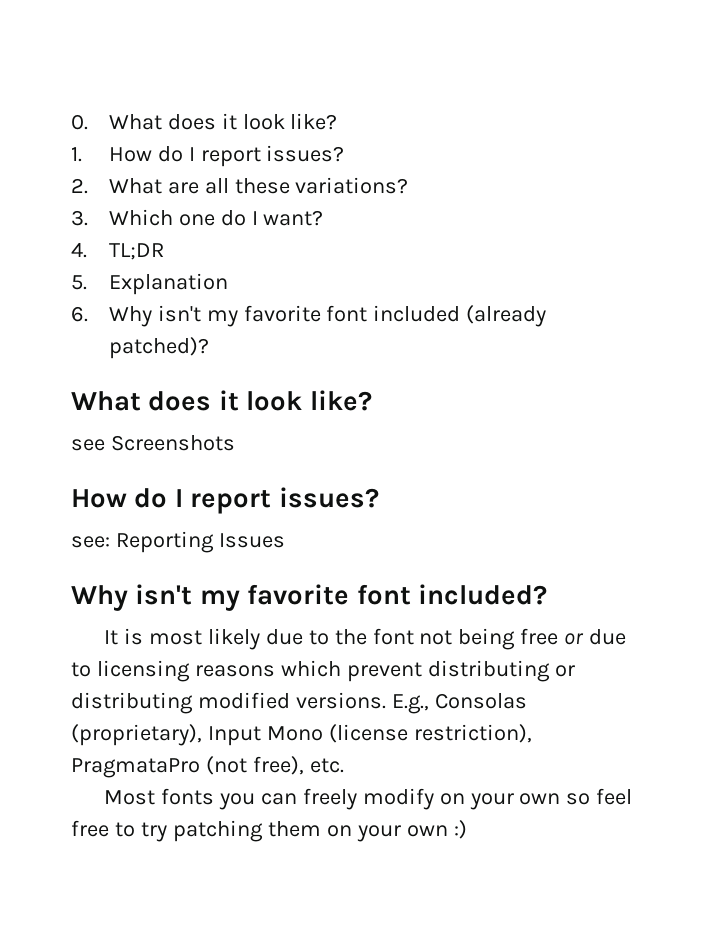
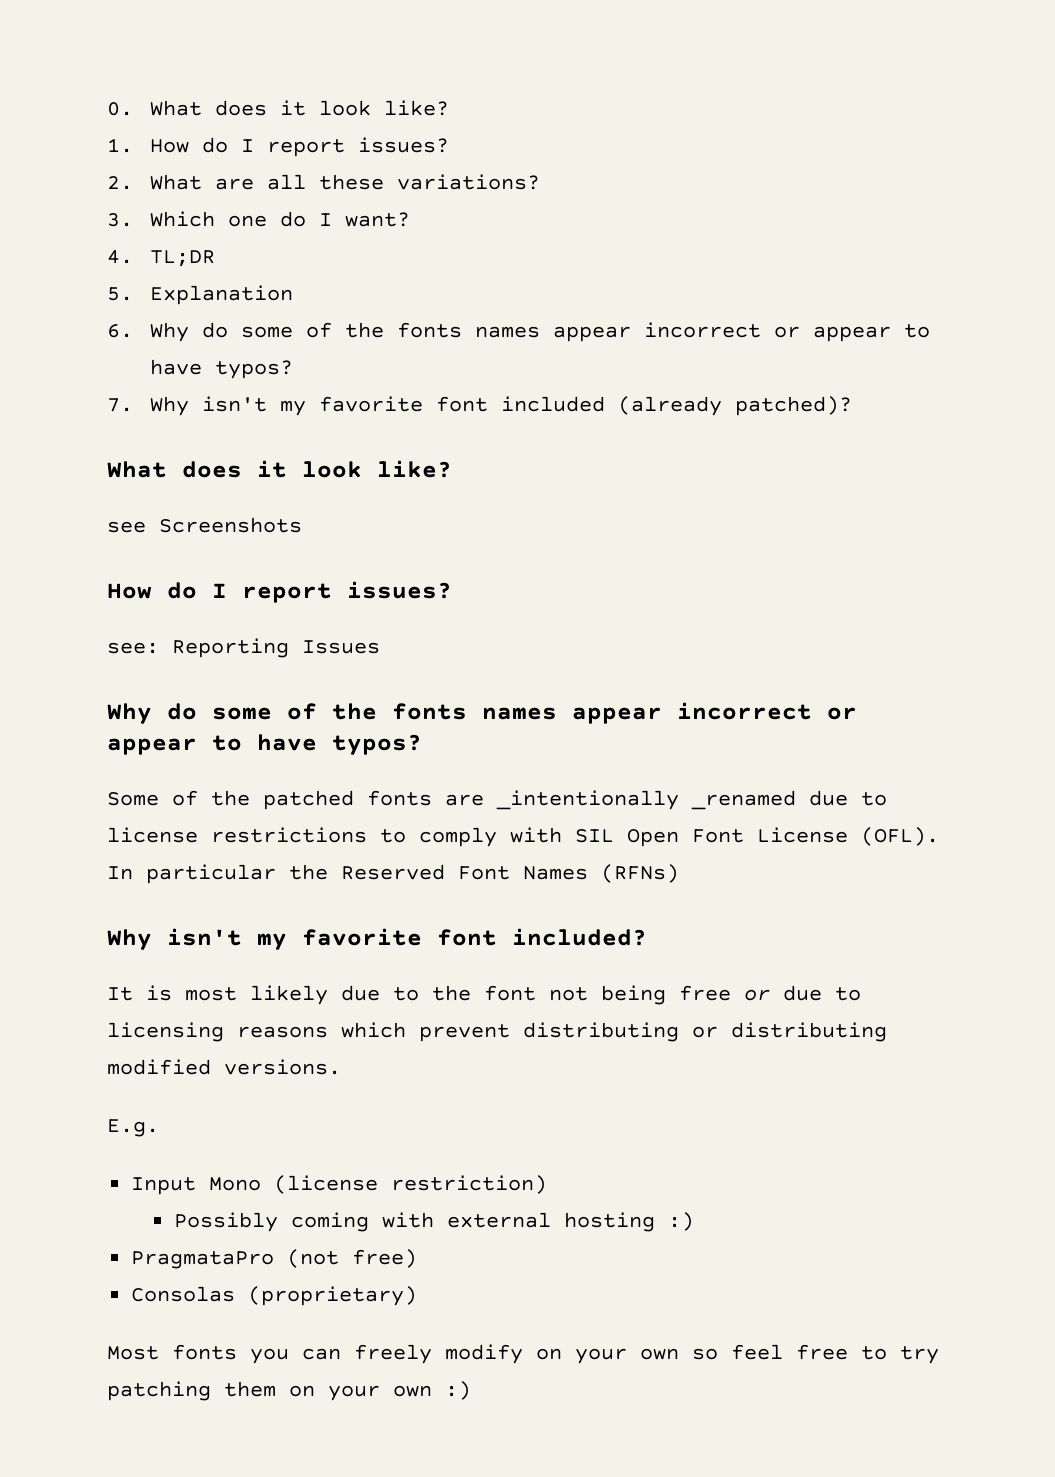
(152, 316) none -> [201,322,930,342] [149,359,293,379] [107,396,189,416] do some of the fonts names appear incorrect or appear to have typos? // 7. Why
(285, 540) none -> [107,702,857,724] [107,734,422,755] [107,790,887,810] [107,827,939,847] [107,864,679,884] // Why do some of the fonts names appear incorrect or appear to have typos? // Some of the patched fonts are _intentionally _renamed due to license restrictions to comply with SIL Open Font License (OFL). In particular the Reserved Font Names (RFNs)
[391,693,527,714] [71,724,532,746] [71,756,344,778] E.g., Consolas (proprietary), Input Mono (license restriction), PragmataPro (not free), etc. -> [107,1119,159,1137] [131,1175,548,1195] [174,1212,695,1232] [131,1249,418,1269] [131,1286,418,1306] // E.g. // Input Mono (license restriction) // Possibly coming with external hosting :) // PragmataPro (not free) // Consolas (proprietary)

